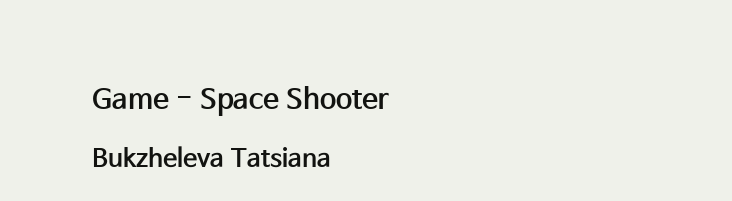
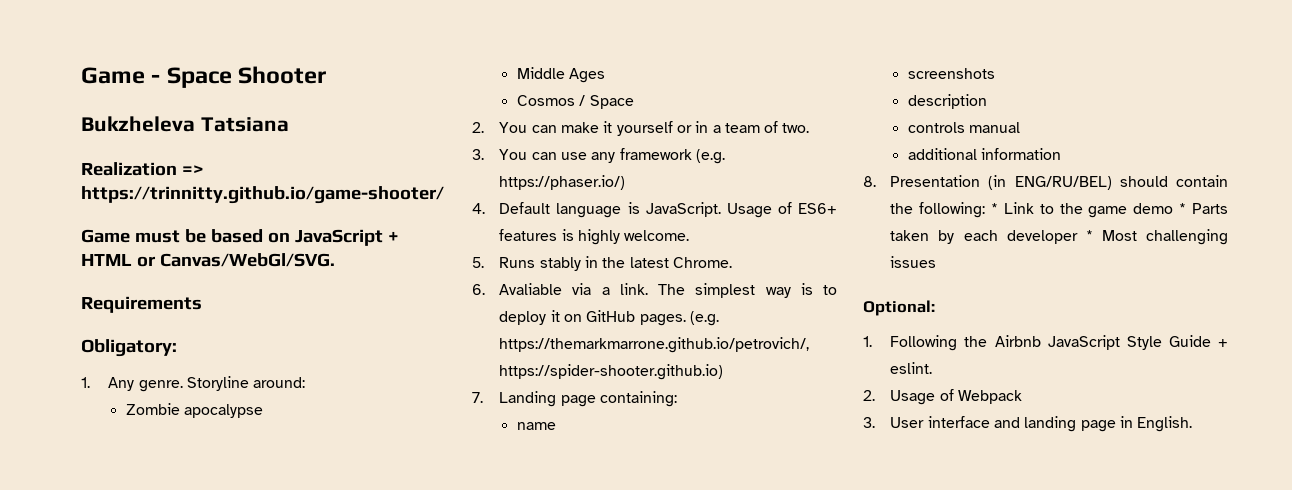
(331, 157) none -> [81,162,204,176] [81,186,444,204] [81,229,399,246] [81,253,335,267] [81,296,202,313] [81,339,177,357] [81,376,306,392] [125,403,264,418] [516,67,606,83] [516,95,634,109] [472,121,810,136] [472,148,725,164] [499,175,626,190] [472,202,838,218] [499,229,690,245] [472,256,732,271] [472,283,837,298] [499,310,719,326] [499,337,810,353] [499,364,724,380] [472,391,677,407] [516,422,556,430] [907,68,995,79] [907,94,987,109] [907,122,1021,133] [907,148,1062,160] [863,175,1228,190] [890,202,1228,218] [890,229,1228,245] [890,256,937,268] [863,300,935,316] [863,335,1228,351] [890,362,933,374] [863,389,1022,405] [863,416,1193,432] // Realization => https://trinnitty.github.io/game-shooter/ // Game must be based on JavaScript + HTML or Canvas/WebGl/SVG. // Requirements // Obligatory: // 1. Any genre. Storyline around: // Zombie apocalypse // Middle Ages // Cosmos / Space // 2. You can make it yourself or in a team of two. // 3. You can use any framework (e.g. https://phaser.io/) // 4. Default language is JavaScript. Usage of ES6+ features is highly welcome. // 5. Runs stably in the latest Chrome. // 6. Avaliable via a link. The simplest way is to deploy it on GitHub pages. (e.g. https://themarkmarrone.github.io/petrovich/, https://spider-shooter.github.io) // 7. Landing page containing: // name // screenshots // description // controls manual // additional information // 8. Presentation (in ENG/RU/BEL) should contain the following: * Link to the game demo * Parts taken by each developer * Most challenging issues // Optional: // 1. Following the Airbnb JavaScript Style Guide + eslint. // 2. Usage of Webpack // 3. User interface and landing page in English.

